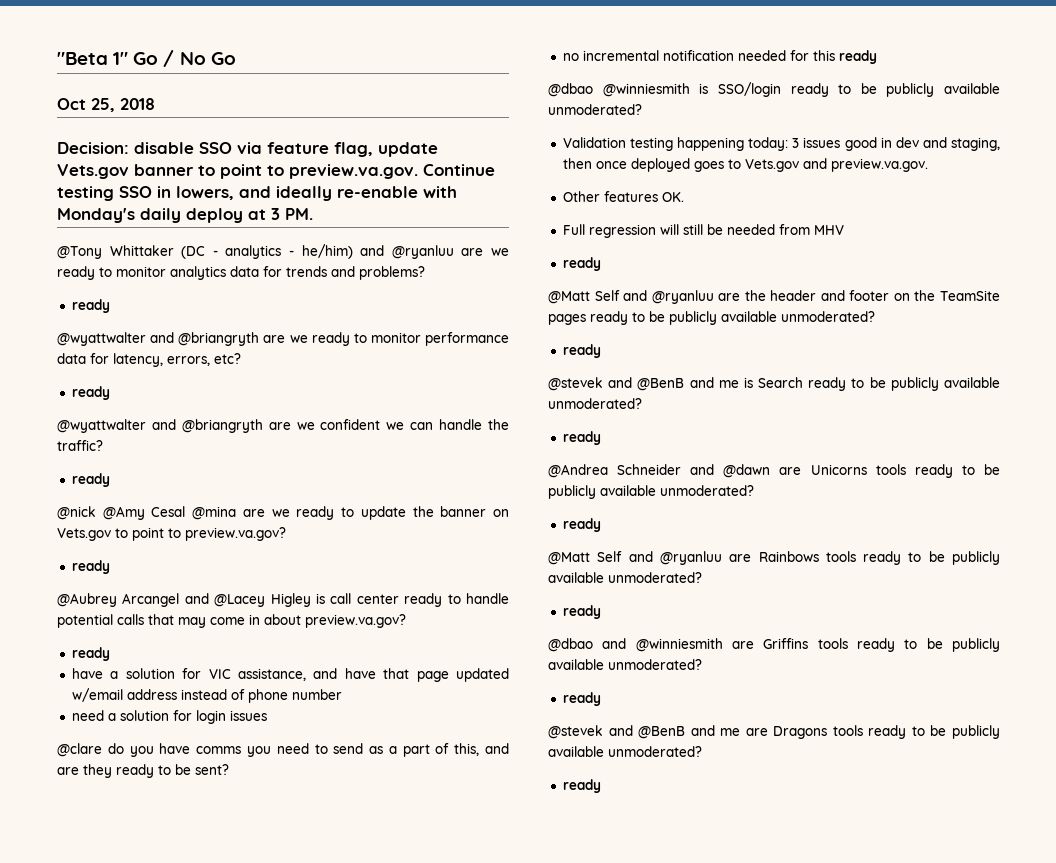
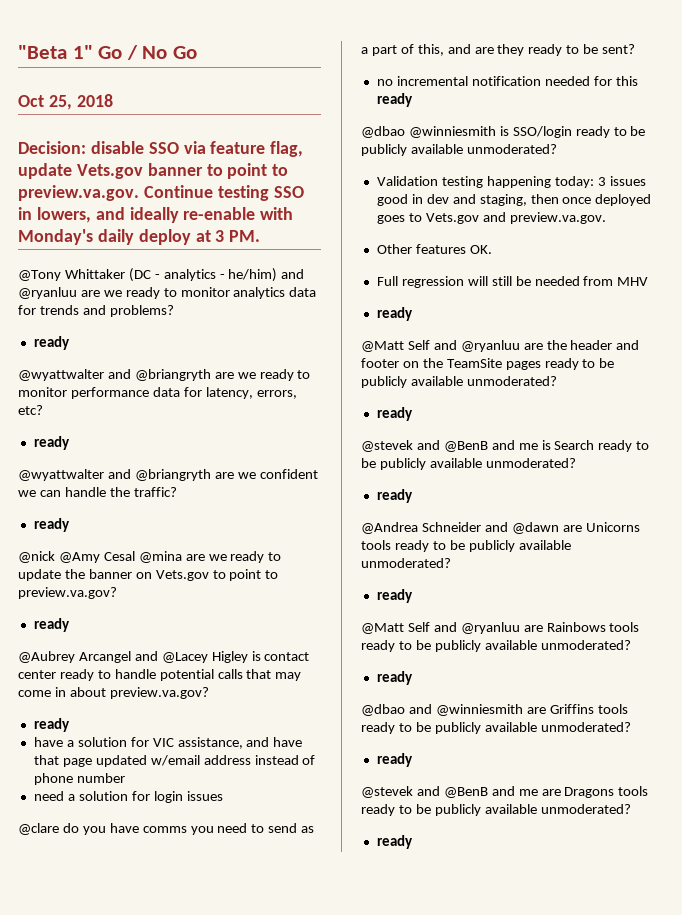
[330,593,352,604] call -> [264,652,310,661] contact

